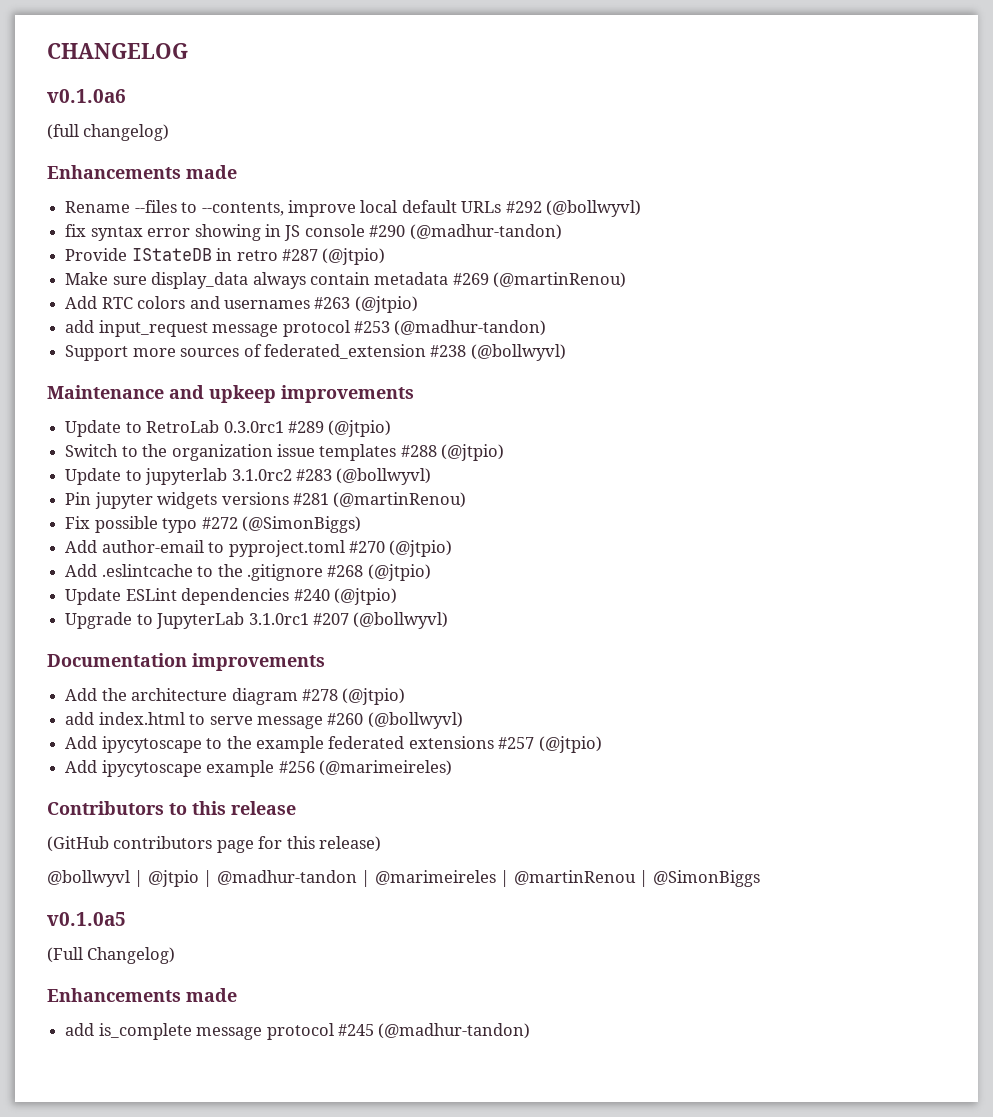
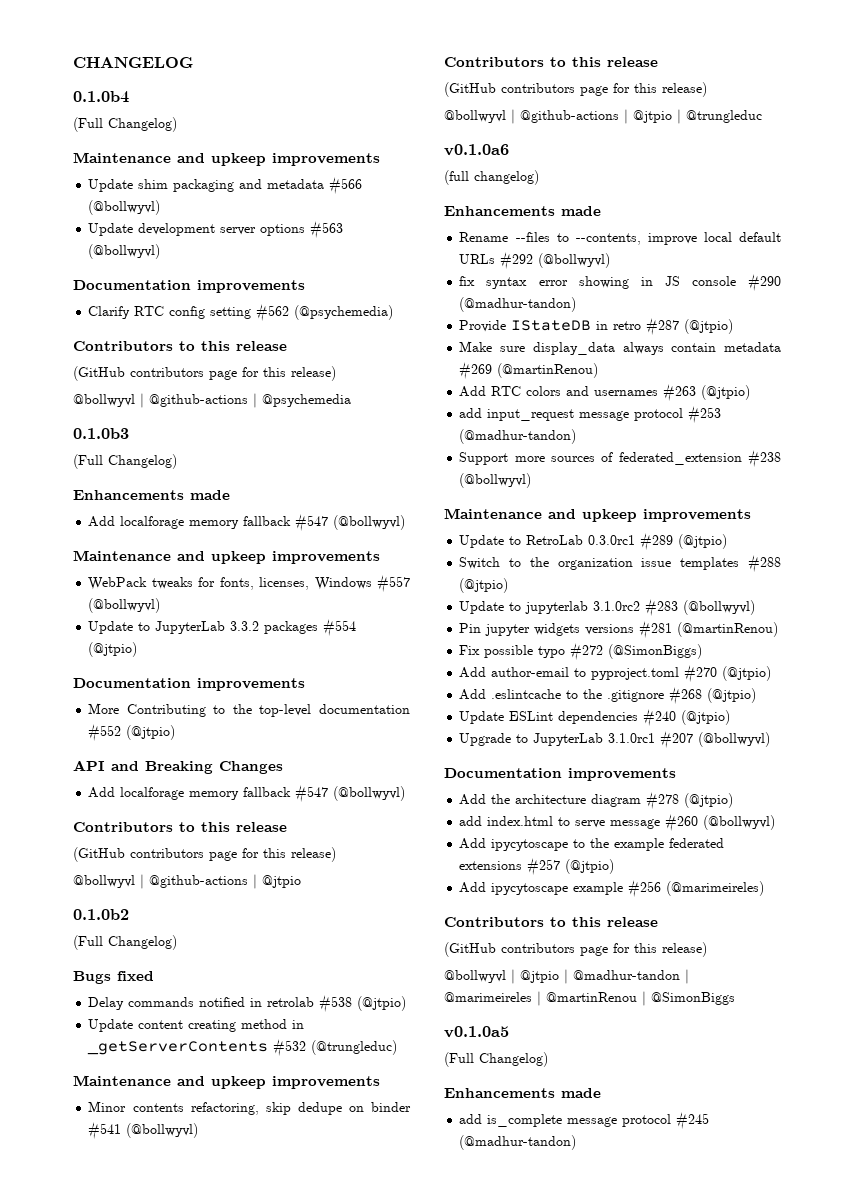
(188, 51) none -> [73,91,129,103] [73,117,177,132] [73,152,380,166] [88,177,363,195] [88,200,161,215] [88,221,344,239] [88,244,161,259] [73,280,305,293] [88,304,394,322] [73,341,287,351] [73,366,336,381] [73,393,351,408] [73,428,129,439] [73,454,177,469] [73,490,230,500] [88,514,406,532] [73,550,380,564] [88,575,411,593] [88,598,161,613] [88,619,357,637] [88,642,138,657] [73,678,305,691] [88,703,411,717] [88,724,176,742] [73,760,283,774] [88,785,406,803] [73,822,287,832] [73,847,336,862] [73,874,301,889] [73,909,129,920] [73,935,177,950] [73,971,154,984] [88,995,407,1013] [88,1019,305,1032] [87,1039,398,1057] [73,1075,380,1089] [88,1101,412,1115] [88,1122,199,1140] [444,57,658,67] [444,82,707,97] [444,109,762,124] // 0.1.0b4 // (Full Changelog) // Maintenance and upkeep improvements // Update shim packaging and metadata #566 (@bollwyvl) // Update development server options #563 (@bollwyvl) // Documentation improvements // Clarify RTC config setting #562 (@psychemedia) // Contributors to this release // (GitHub contributors page for this release) // @bollwyvl | @github-actions | @psychemedia // 0.1.0b3 // (Full Changelog) // Enhancements made // Add localforage memory fallback #547 (@bollwyvl) // Maintenance and upkeep improvements // WebPack tweaks for fonts, licenses, Windows #557 (@bollwyvl) // Update to JupyterLab 3.3.2 packages #554 (@jtpio) // Documentation improvements // More Contributing to the top-level documentation #552 (@jtpio) // API and Breaking Changes // Add localforage memory fallback #547 (@bollwyvl) // Contributors to this release // (GitHub contributors page for this release) // @bollwyvl | @github-actions | @jtpio // 0.1.0b2 // (Full Changelog) // Bugs fixed // Delay commands notified in retrolab #538 (@jtpio) // Update content creating method in _getServerContents #532 (@trungleduc) // Maintenance and upkeep improvements // Minor contents refactoring, skip dedupe on binder #541 (@bollwyvl) // Contributors to this release // (GitHub contributors page for this release) // @bollwyvl | @github-actions | @jtpio | @trungleduc

